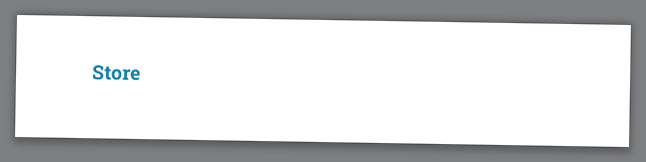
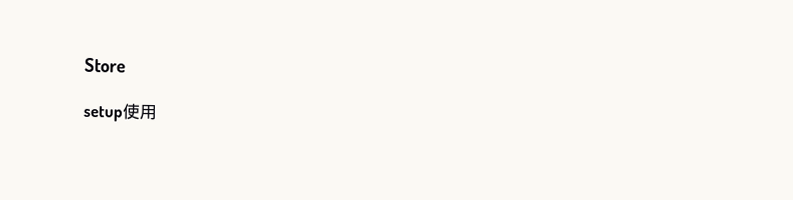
(141, 72) none -> [83,103,157,122] // setup使用

